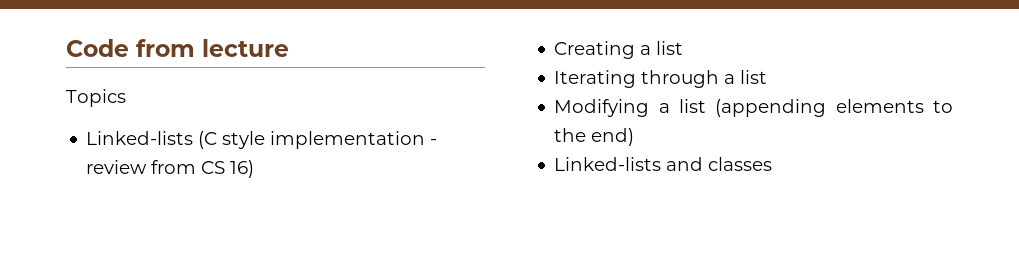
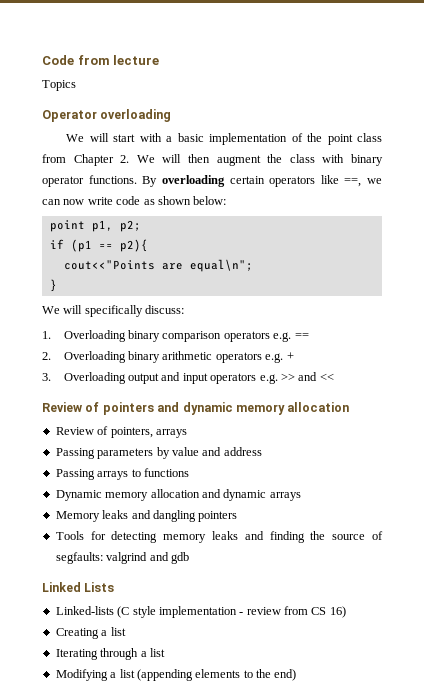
(126, 98) none -> [42,109,172,122] [66,133,382,145] [42,154,383,166] [42,175,382,187] [42,196,227,205] [49,220,141,232] [49,239,148,252] [63,259,253,272] [49,279,57,292] [42,305,185,317] [42,330,309,342] [42,351,294,363] [42,372,334,384] [42,402,350,415] [55,426,187,438] [55,447,262,459] [55,468,189,480] [55,489,301,501] [55,510,238,522] [55,531,383,543] [55,552,189,564] [42,582,115,592] // Operator overloading // We will start with a basic implementation of the point class from Chapter 2. We will then augment the class with binary operator functions. By overloading certain operators like ==, we can now write code as shown below: // point p1, p2; // if (p1 == p2){ // cout<<"Points are equal\n"; // } // We will specifically discuss: // 1. Overloading binary comparison operators e.g. == // 2. Overloading binary arithmetic operators e.g. + // 3. Overloading output and input operators e.g. >> and << // Review of pointers and dynamic memory allocation // Review of pointers, arrays // Passing parameters by value and address // Passing arrays to functions // Dynamic memory allocation and dynamic arrays // Memory leaks and dangling pointers // Tools for detecting memory leaks and finding the source of segfaults: valgrind and gdb // Linked Lists
[554,157,773,171] // Linked-lists and classes -> (297, 675) none

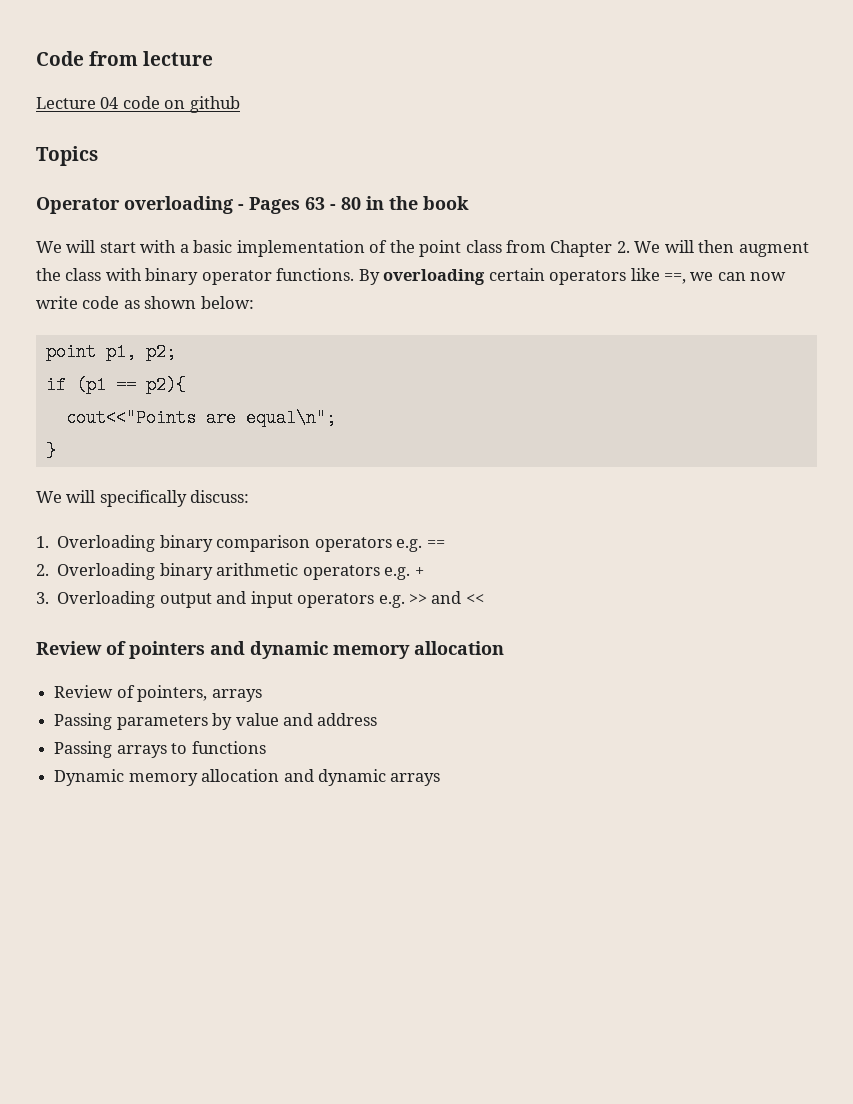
[42,80,76,91] [42,109,172,122] Topics // Operator overloading -> [36,96,240,113] [36,146,98,166] [36,196,469,214] Lecture 04 code on github // Topics // Operator overloading - Pages 63 - 80 in the book
[55,510,238,522] [55,531,383,543] [55,552,189,564] [42,582,115,592] [55,606,346,618] [55,627,126,639] [55,648,165,660] [55,669,297,681] // Memory leaks and dangling pointers // Tools for detecting memory leaks and finding the source of segfaults: valgrind and gdb // Linked Lists // Linked-lists (C style implementation - review from CS 16) // Creating a list // Iterating through a list // Modifying a list (appending elements to the end) -> (441, 779) none

